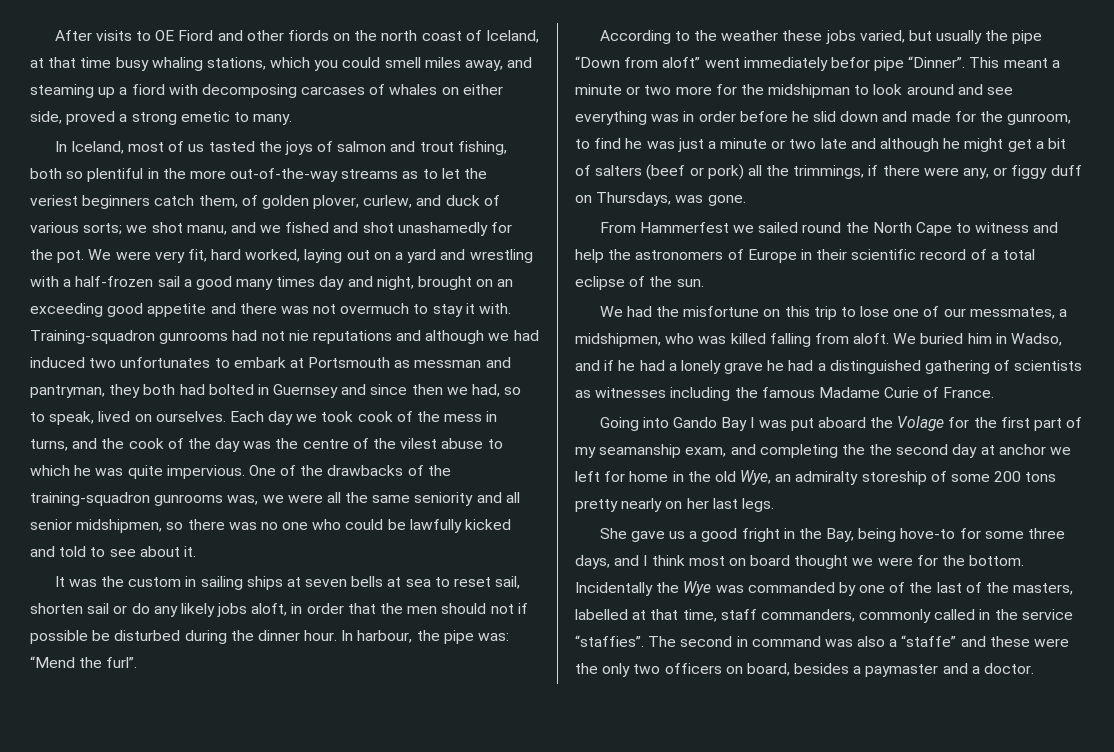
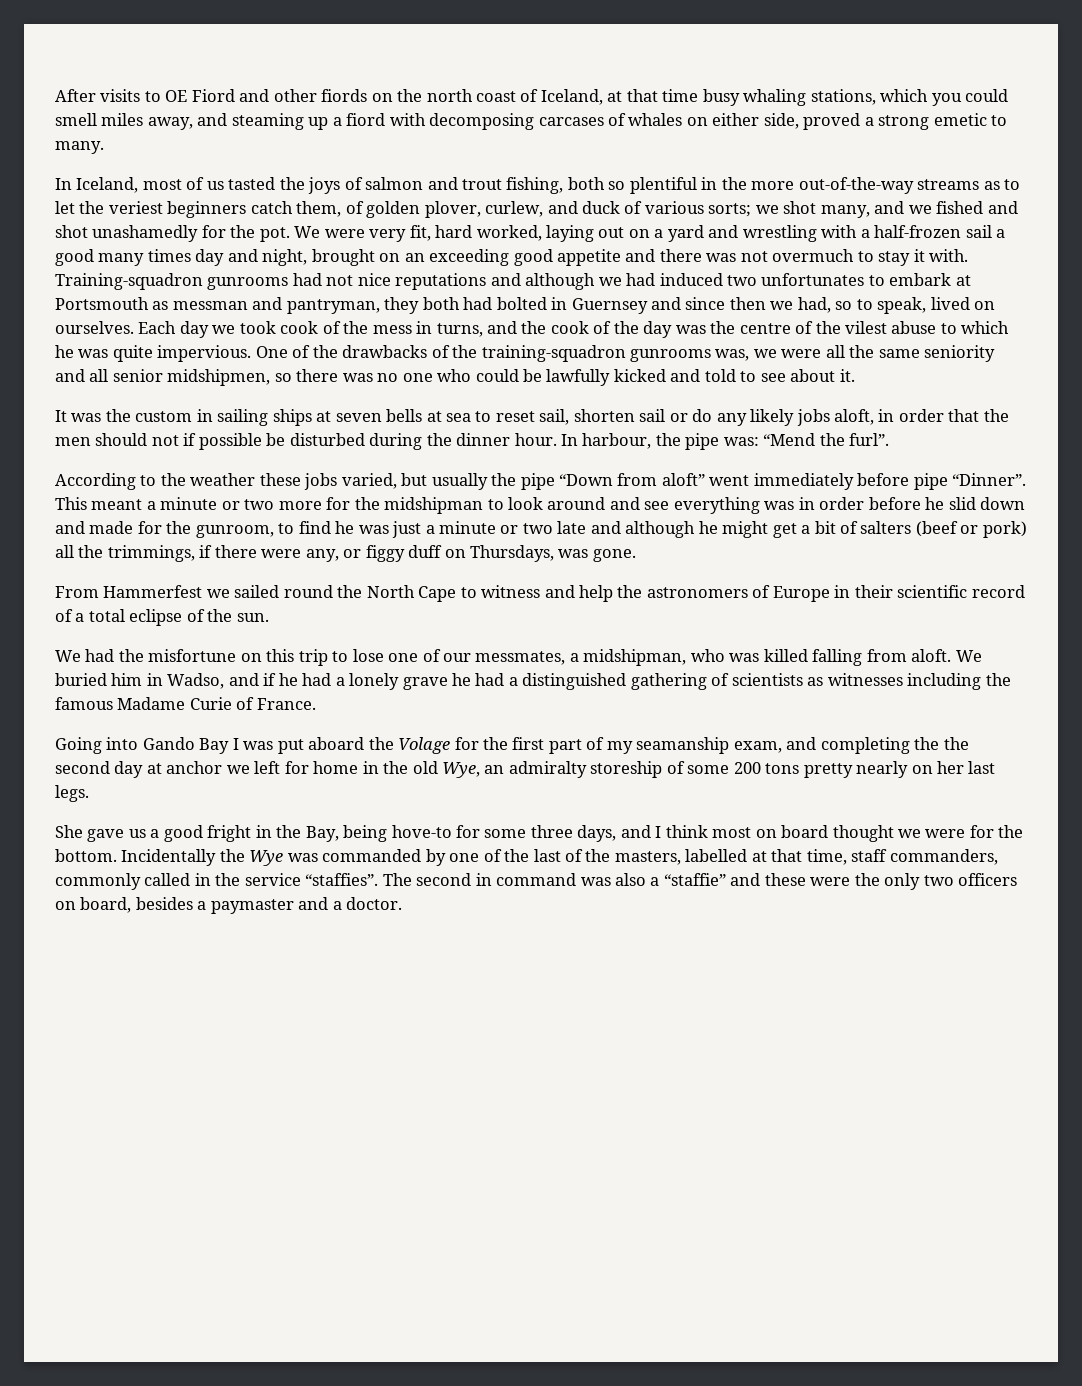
[186,225,227,235] manu, -> [820,205,870,218] many,
[288,330,309,341] nie -> [357,273,391,286] nice
[830,57,870,68] befor -> [857,473,910,486] before
[575,333,661,347] midshipmen, -> [583,649,687,666] midshipman,
[901,635,957,647] “staffe” -> [663,873,726,886] “staffie”

